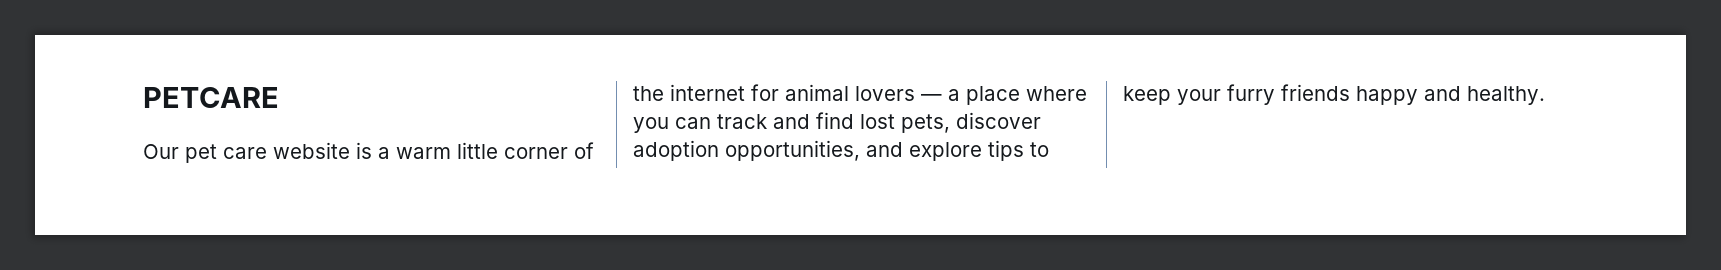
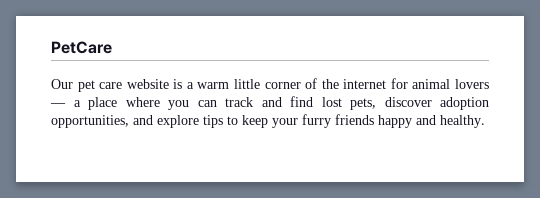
[143,87,279,108] PETCARE -> [51,41,112,54] PetCare

